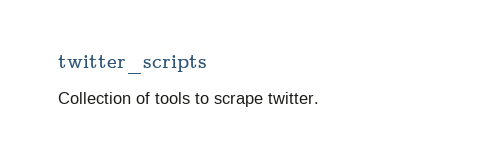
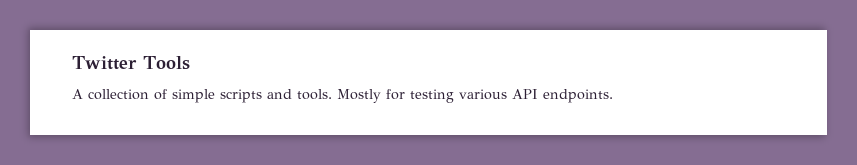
[58,55,207,74] [58,92,319,107] twitter_scripts // Collection of tools to scrape twitter. -> [72,56,190,70] [72,89,613,103] Twitter Tools // A collection of simple scripts and tools. Mostly for testing various API endpoints.

